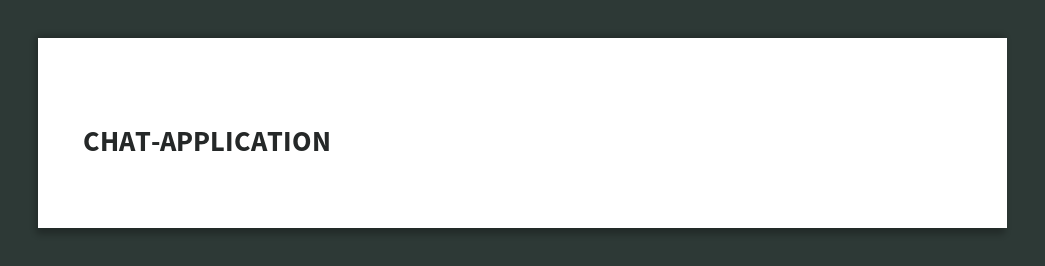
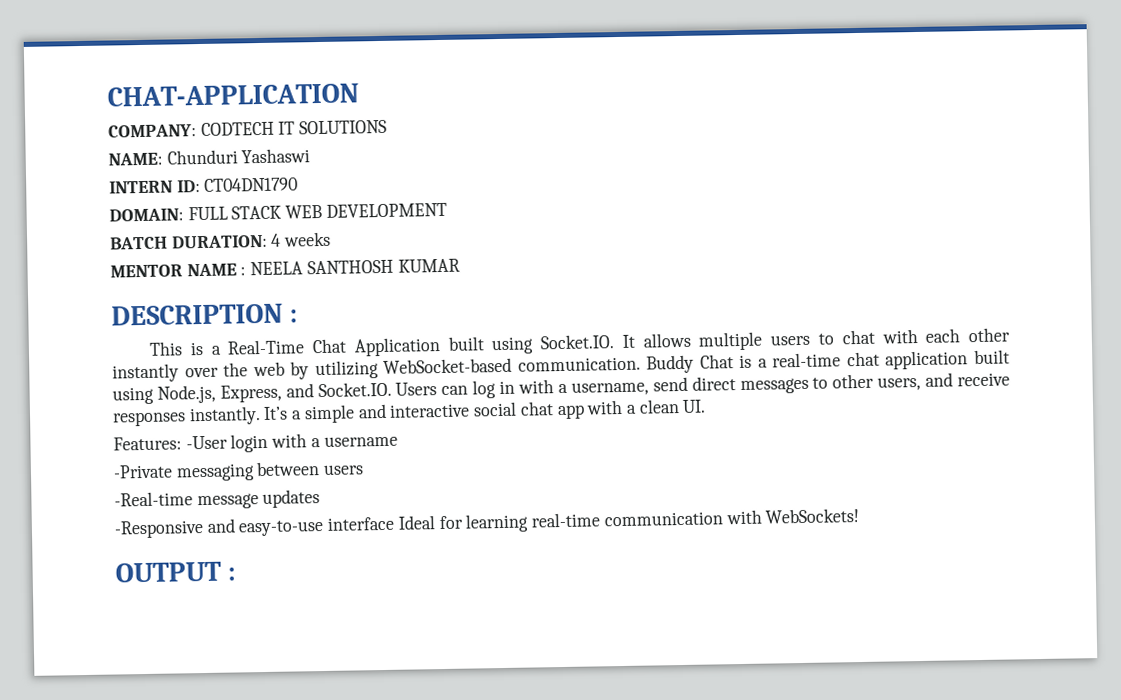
(331, 141) none -> [108,119,388,138] [108,148,311,166] [109,177,299,194] [109,202,447,222] [110,231,332,250] [110,258,460,278] [111,303,299,326] [149,327,1010,357] [112,349,1010,383] [112,372,1011,405] [112,399,707,427] [113,433,398,453] [113,461,365,482] [114,489,321,510] [114,508,860,539] [115,561,237,583] // COMPANY: CODTECH IT SOLUTIONS // NAME: Chunduri Yashaswi // INTERN ID: CT04DN1790 // DOMAIN: FULL STACK WEB DEVELOPMENT // BATCH DURATION: 4 weeks // MENTOR NAME : NEELA SANTHOSH KUMAR // DESCRIPTION : // This is a Real-Time Chat Application built using Socket.IO. It allows multiple users to chat with each other instantly over the web by utilizing WebSocket-based communication. Buddy Chat is a real-time chat application built using Node.js, Express, and Socket.IO. Users can log in with a username, send direct messages to other users, and receive responses instantly. It’s a simple and interactive social chat app with a clean UI. // Features: -User login with a username // -Private messaging between users // -Real-time message updates // -Responsive and easy-to-use interface Ideal for learning real-time communication with WebSockets! // OUTPUT :

